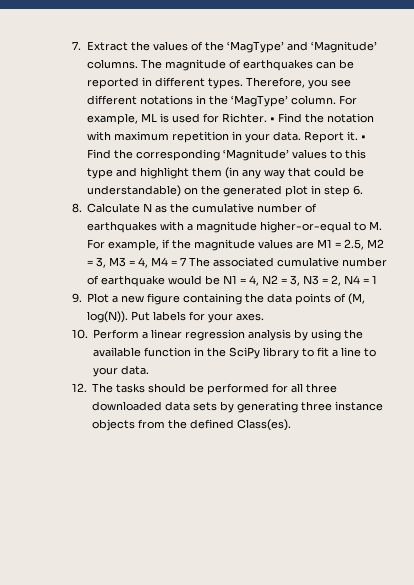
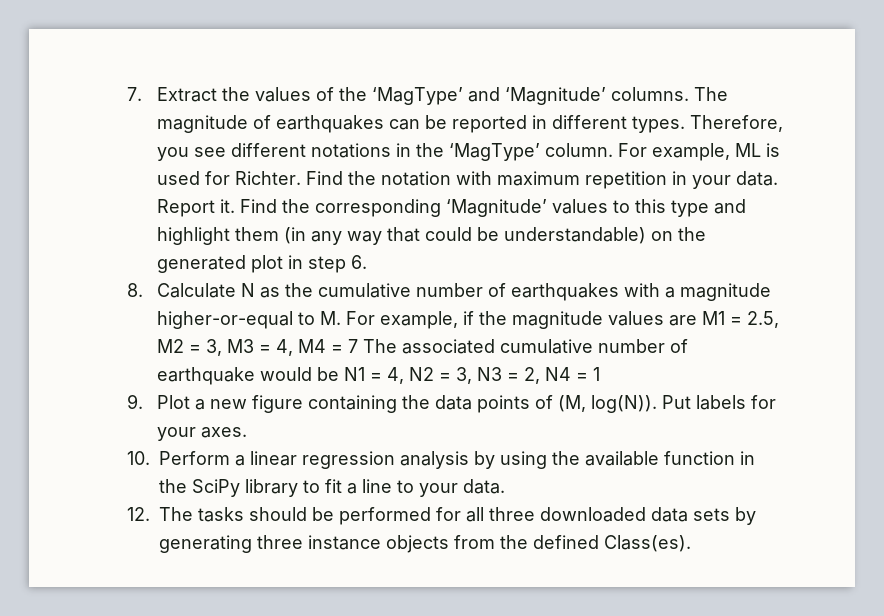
[270,117,276,122] • -> (301, 178) none
[361,135,367,140] • -> (235, 206) none

